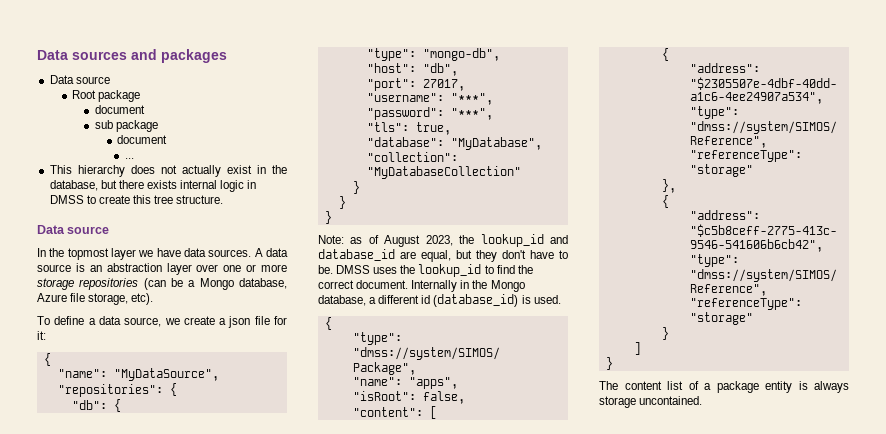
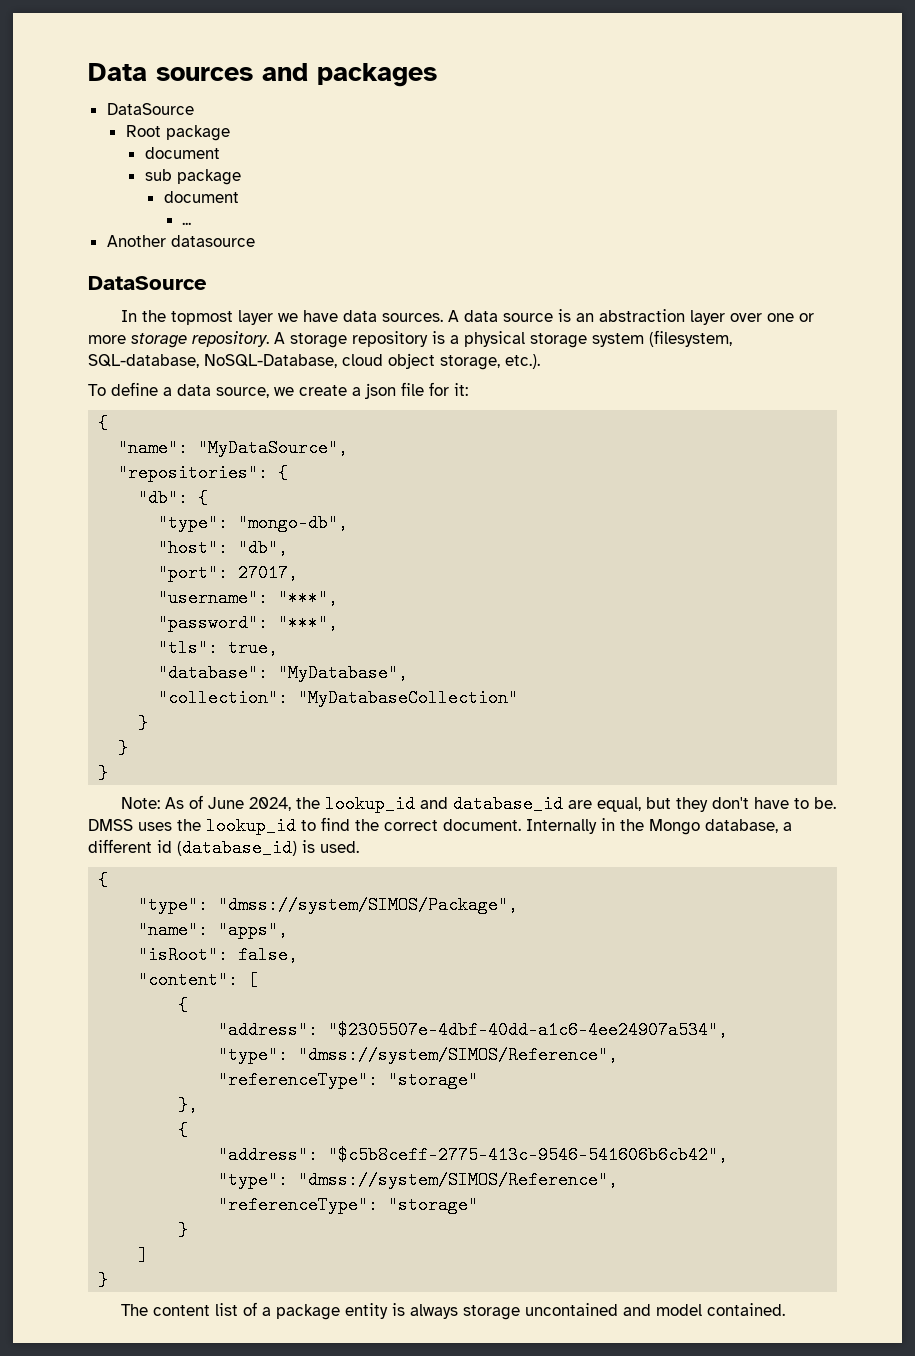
[49,75,110,84] Data source -> [106,103,194,115] DataSource
[49,165,287,177] [49,180,257,192] [49,195,224,204] [37,225,110,234] This hierarchy does not actually exist in the database, but there exists internal logic in DMSS to create this tree structure. // Data source -> [106,235,255,247] [88,276,207,290] Another datasource // DataSource
[79,278,287,290] [37,293,154,305] repositories (can be a Mongo database, Azure file storage, etc). -> [192,330,732,348] [88,353,540,370] repository. A storage repository is a physical storage system (filesystem, SQL-database, NoSQL-Database, cloud object storage, etc.).
[350,235,453,247] as of August 2023, -> [165,795,292,811] As of June 2024,
[639,396,703,405] uncontained. -> [525,1303,786,1316] uncontained and model contained.

